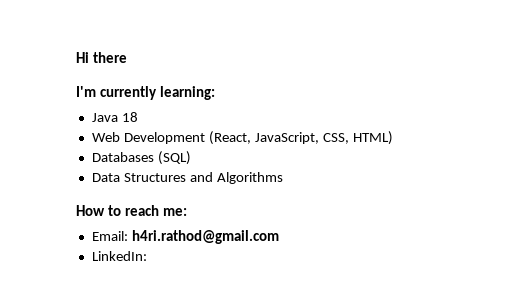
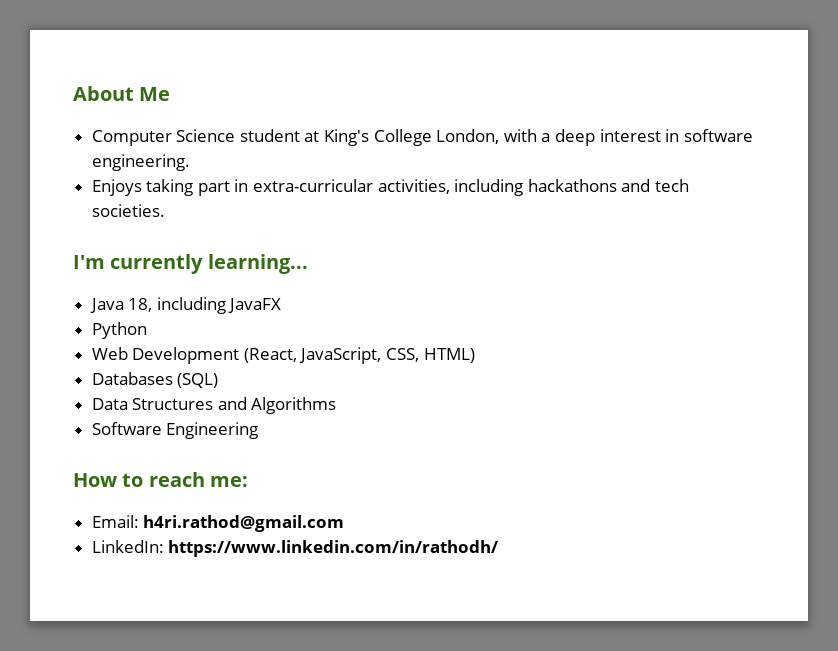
[76,52,128,63] Hi there -> [73,86,171,101] [91,129,753,146] [91,154,190,171] [91,179,690,196] [91,204,165,217] About Me // Computer Science student at King's College London, with a deep interest in software engineering. // Enjoys taking part in extra-curricular activities, including hackathons and tech societies.
[160,86,216,100] learning: -> [207,254,308,274] learning...
[121,112,138,122] 18 -> [128,297,282,314] [91,322,147,339] 18, including JavaFX // Python
(283, 178) none -> [91,422,259,439] // Software Engineering
(147, 256) none -> [168,540,499,557] https://www.linkedin.com/in/rathodh/

